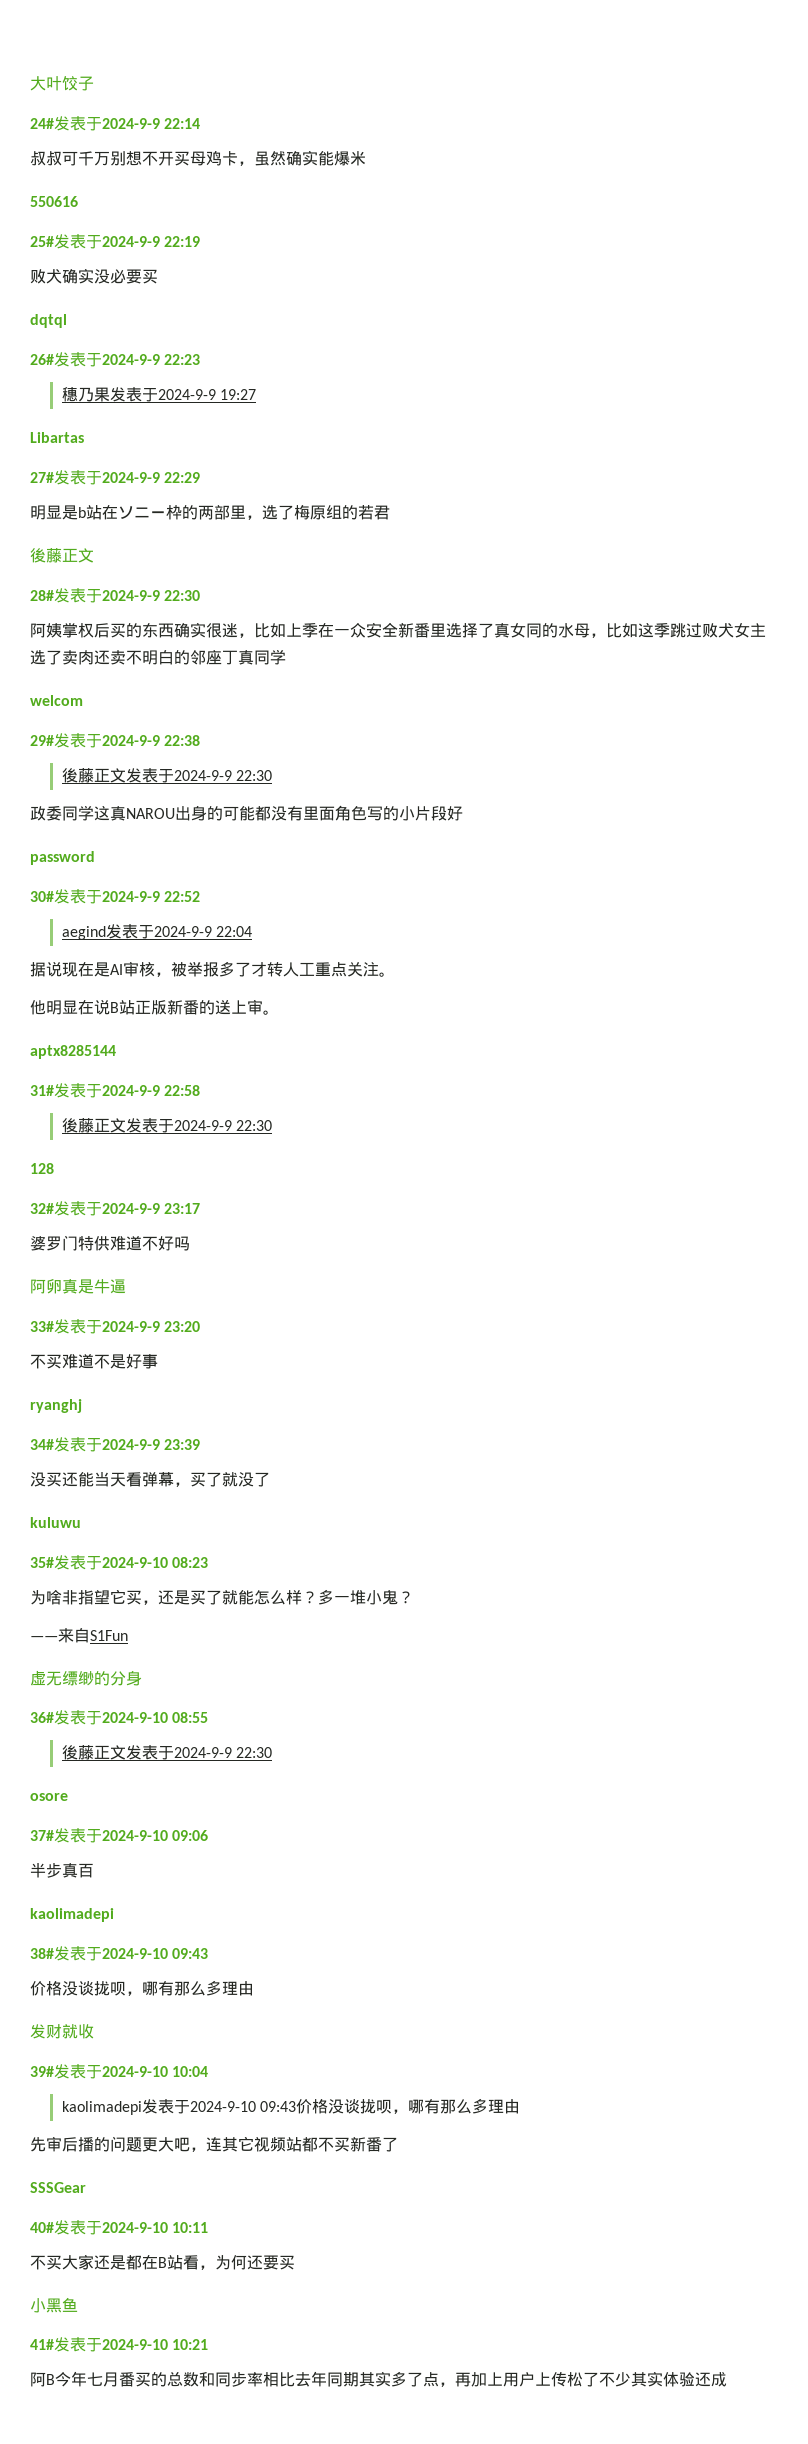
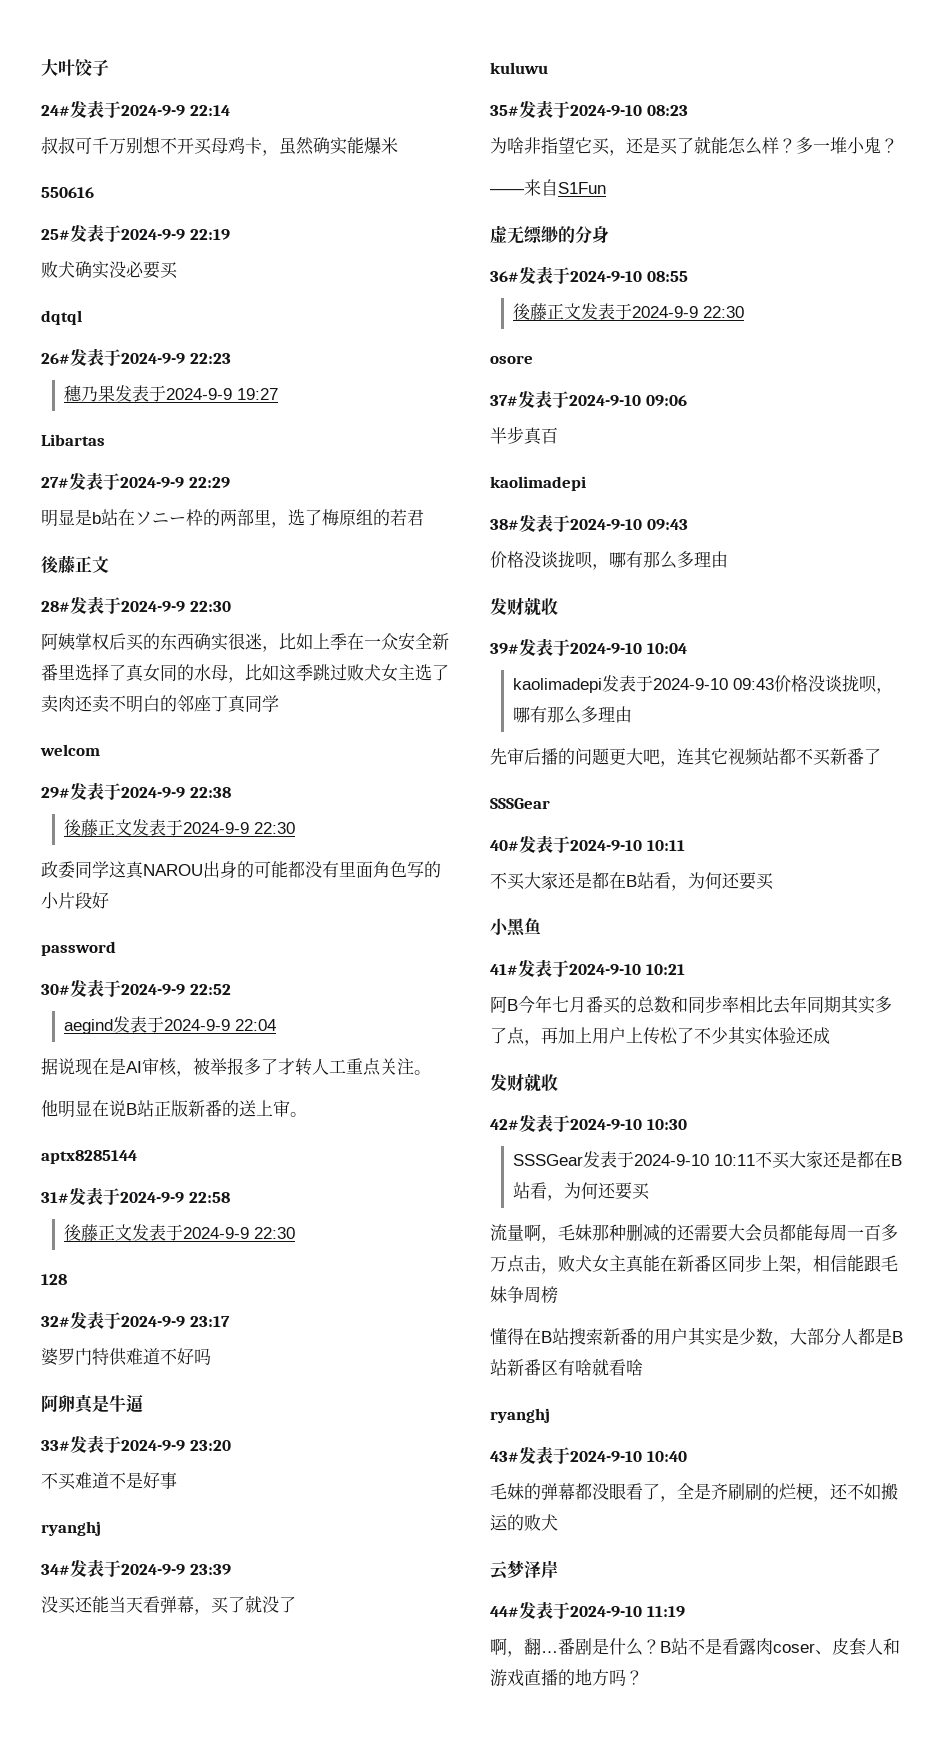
(727, 2379) none -> [490,1073,558,1092] [490,1114,687,1132] [513,1151,903,1169] [513,1182,651,1201] [490,1223,898,1243] [490,1254,898,1274] [490,1286,558,1304] [490,1327,903,1347] [490,1358,643,1376] [490,1408,550,1423] [490,1446,687,1464] [490,1483,898,1502] [490,1514,558,1531] [490,1560,558,1580] [490,1601,685,1619] [490,1638,900,1657] [490,1669,643,1687] // 发财就收 // 42#发表于2024-9-10 10:30 // SSSGear发表于2024-9-10 10:11不买大家还是都在B站看，为何还要买 // 流量啊，毛妹那种删减的还需要大会员都能每周一百多万点击，败犬女主真能在新番区同步上架，相信能跟毛妹争周榜 // 懂得在B站搜索新番的用户其实是少数，大部分人都是B站新番区有啥就看啥 // ryanghj // 43#发表于2024-9-10 10:40 // 毛妹的弹幕都没眼看了，全是齐刷刷的烂梗，还不如搬运的败犬 // 云梦泽岸 // 44#发表于2024-9-10 11:19 // 啊，翻…番剧是什么？B站不是看露肉coser、皮套人和游戏直播的地方吗？

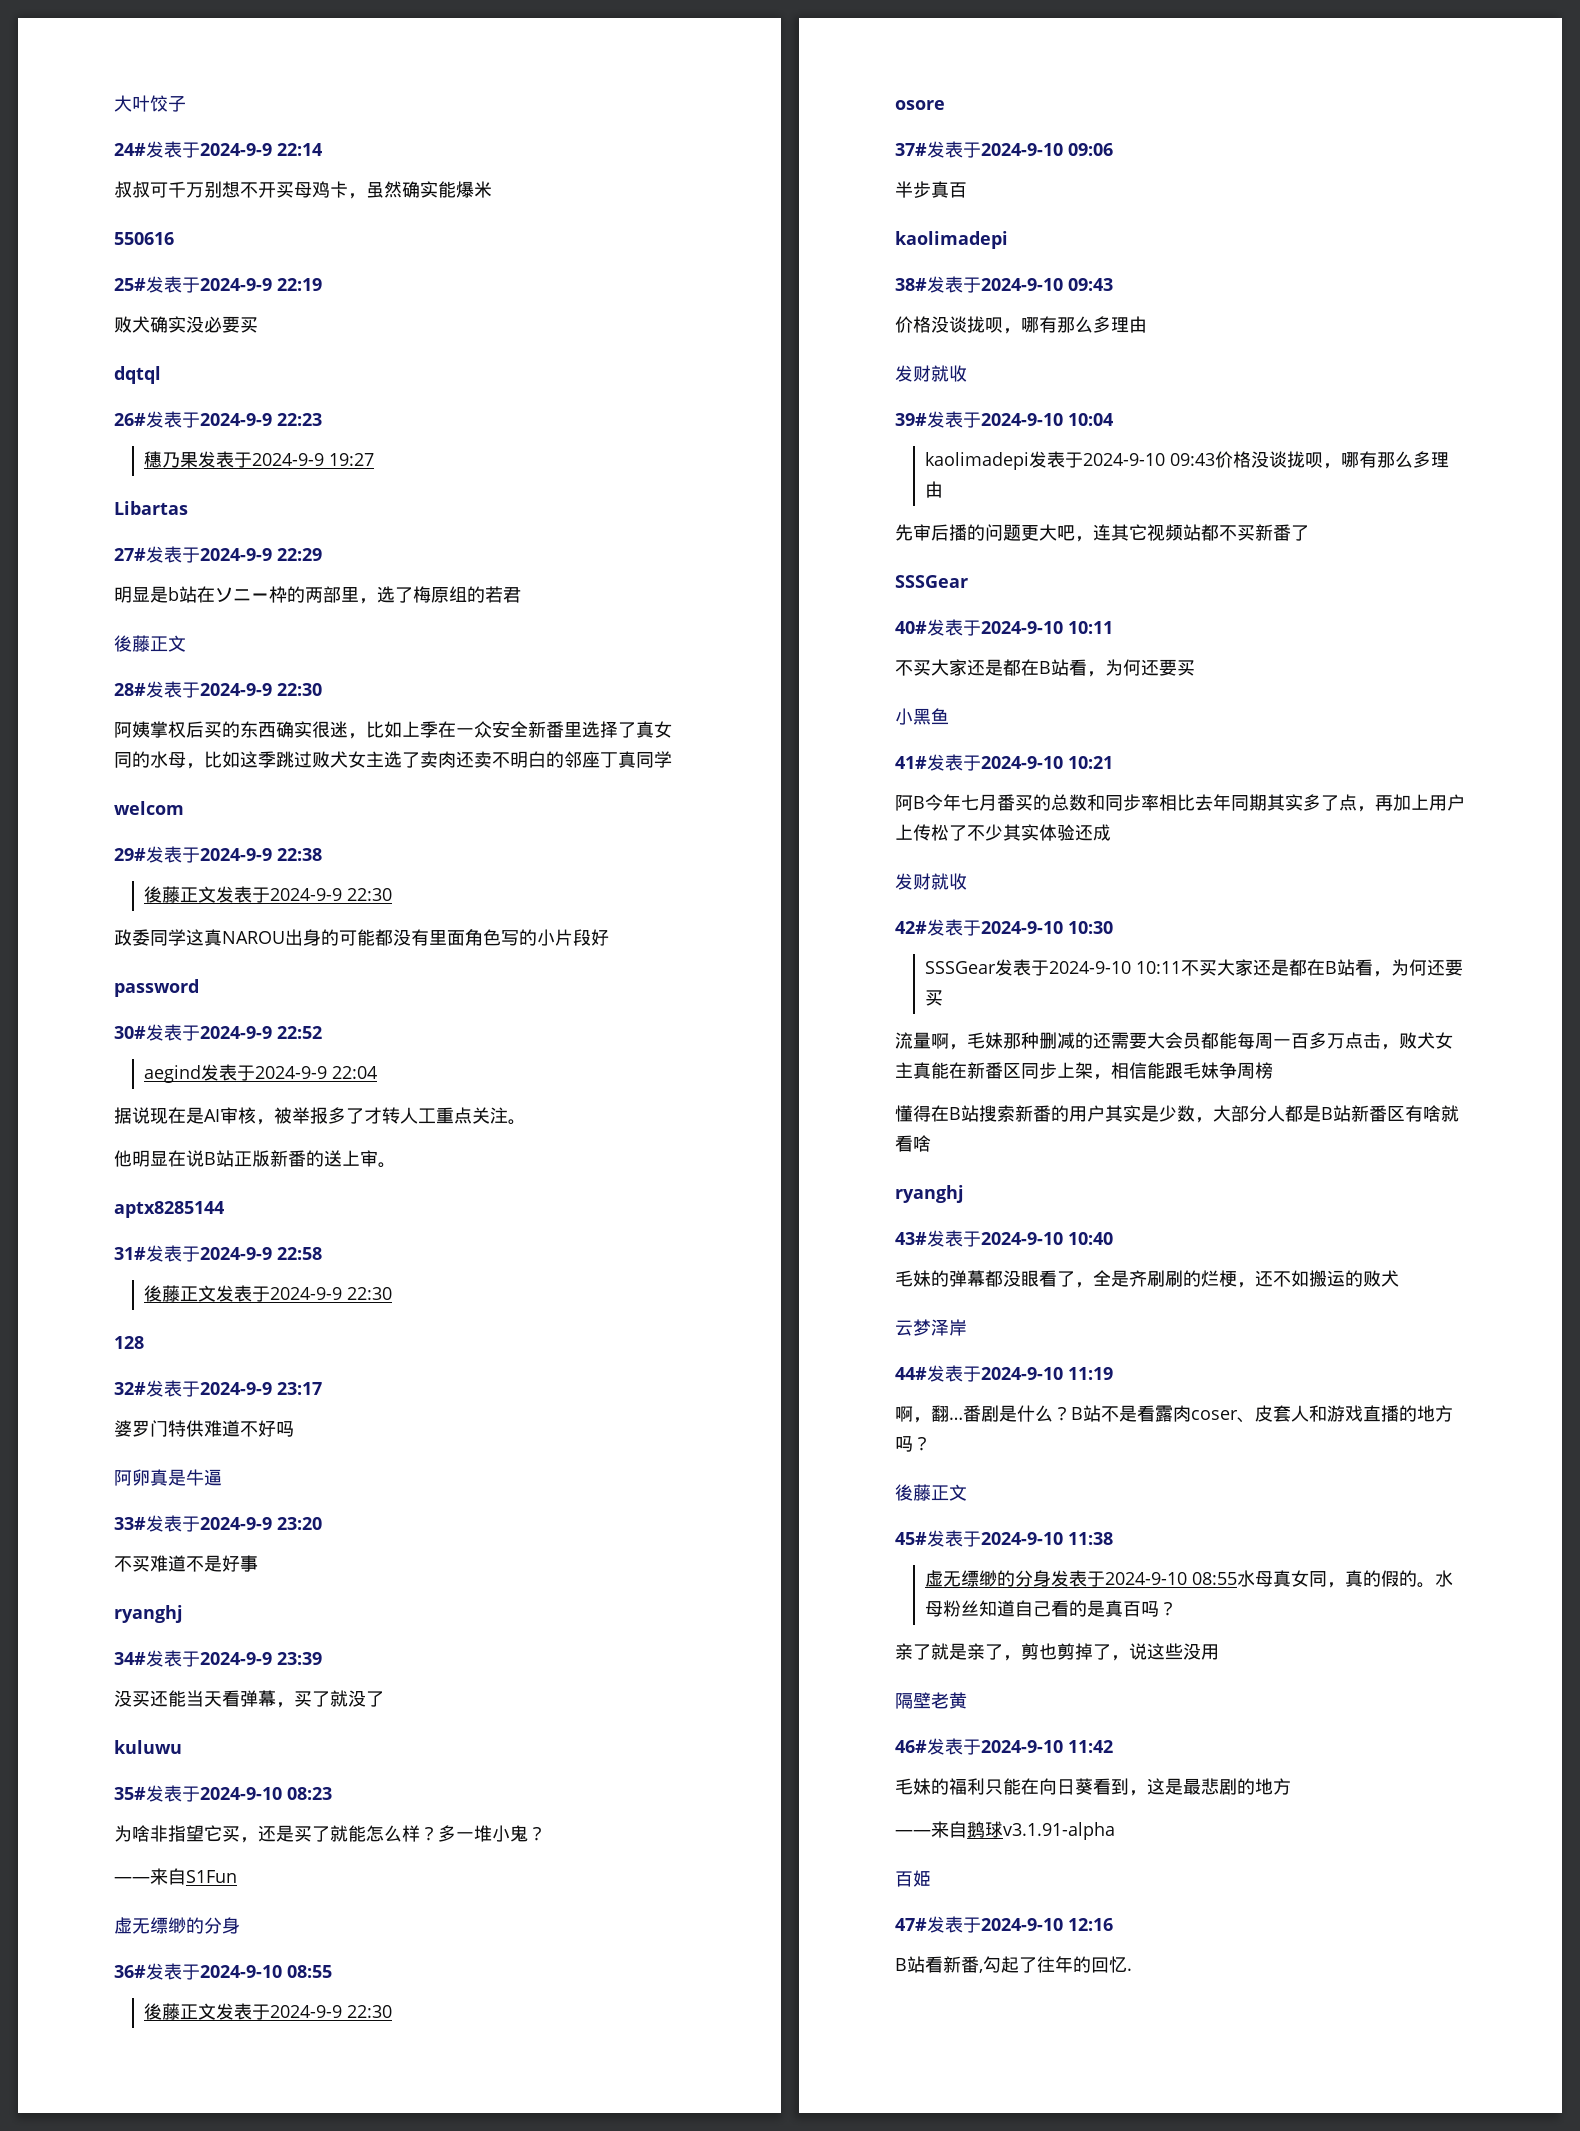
(643, 1677) none -> [895,1484,967,1501] [895,1530,1113,1547] [925,1570,1454,1588] [925,1600,1178,1617] [895,1643,1219,1661] [895,1692,967,1709] [895,1738,1113,1755] [895,1778,1291,1796] [895,1821,1115,1840] [895,1870,931,1887] [895,1916,1113,1933] [895,1956,1132,1973] // 後藤正文 // 45#发表于2024-9-10 11:38 // 虚无缥缈的分身发表于2024-9-10 08:55水母真女同，真的假的。水母粉丝知道自己看的是真百吗？ // 亲了就是亲了，剪也剪掉了，说这些没用 // 隔壁老黄 // 46#发表于2024-9-10 11:42 // 毛妹的福利只能在向日葵看到，这是最悲剧的地方 // ——来自鹅球v3.1.91-alpha // 百姫 // 47#发表于2024-9-10 12:16 // B站看新番,勾起了往年的回忆.

